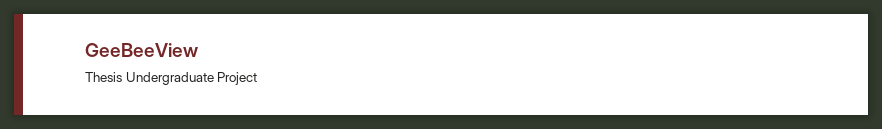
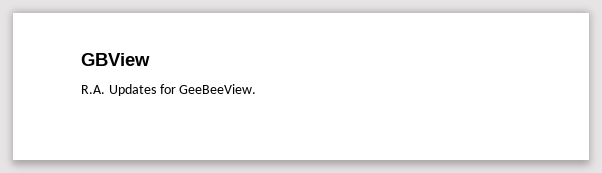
[85,43,198,57] [85,72,258,85] GeeBeeView // Thesis Undergraduate Project -> [81,53,150,66] [81,84,257,96] GBView // R.A. Updates for GeeBeeView.

